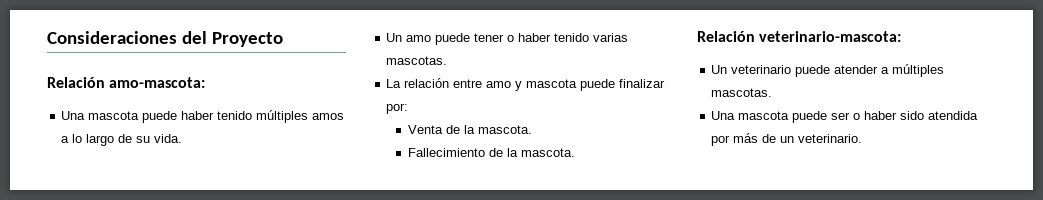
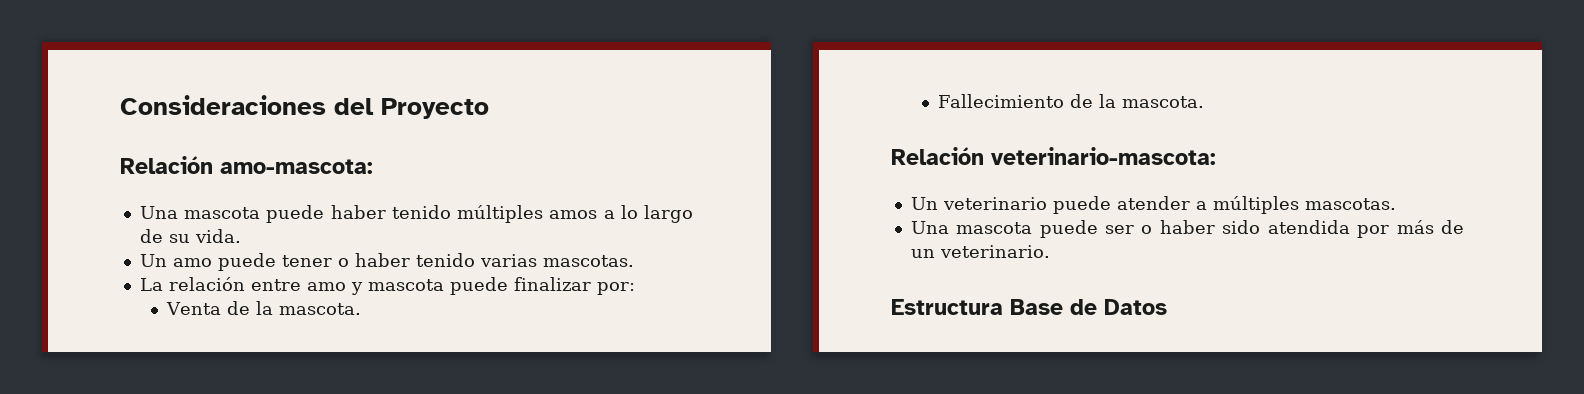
(863, 138) none -> [891,299,1167,315] // Estructura Base de Datos

